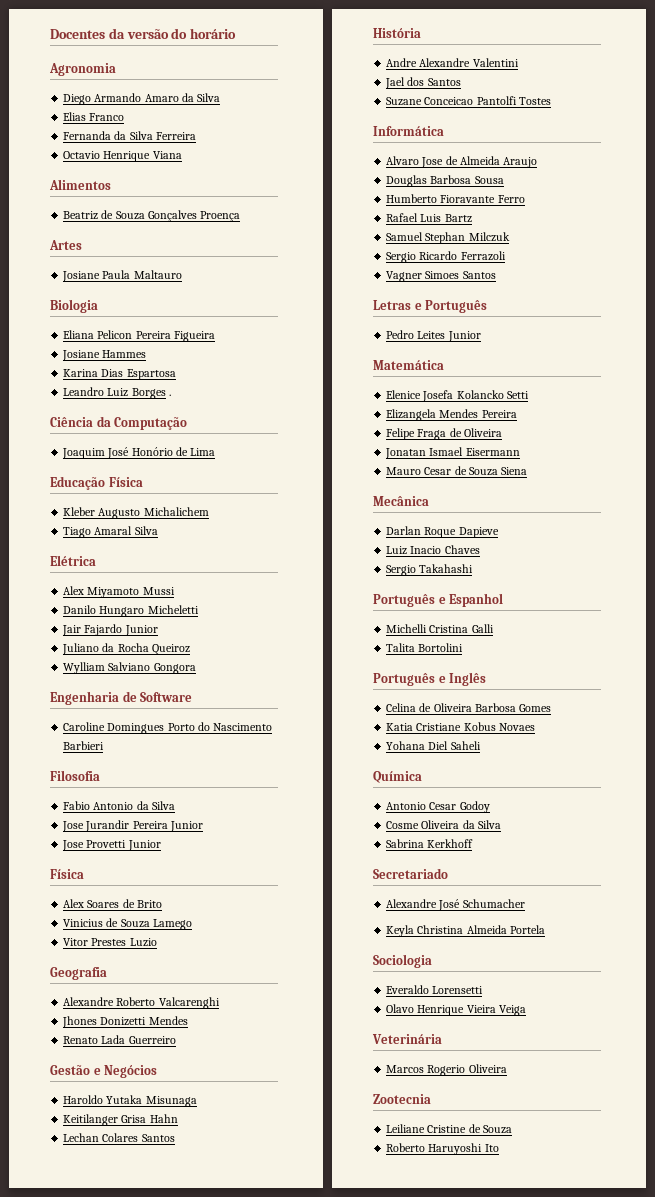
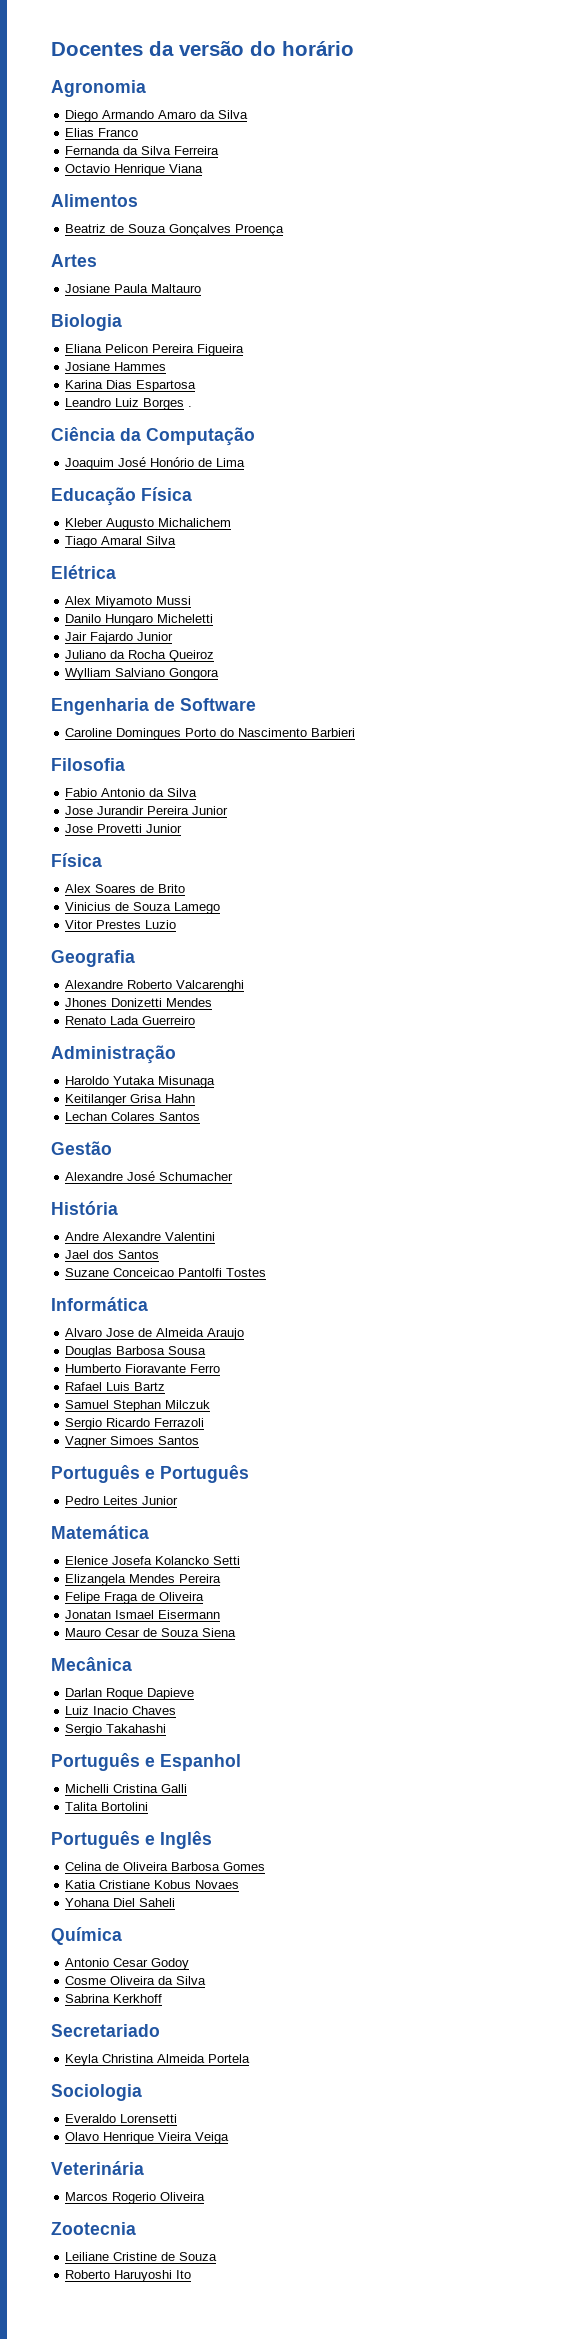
[50,1065,158,1078] Gestão e Negócios -> [51,1045,176,1064] Administração
(175, 1138) none -> [51,1141,112,1155] [65,1171,234,1181] // Gestão // Alexandre José Schumacher
[373,300,411,310] Letras -> [51,1465,140,1483] Português
[386,899,525,911] // Alexandre José Schumacher -> (160, 2030) none

